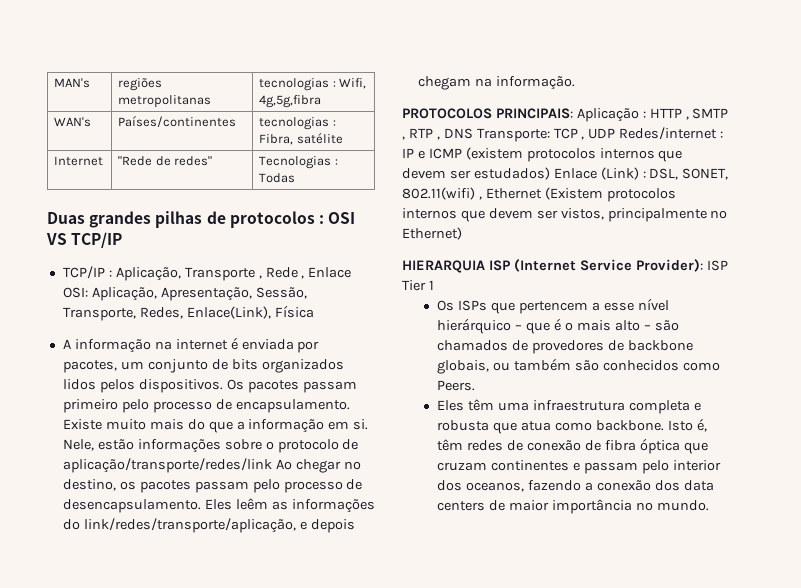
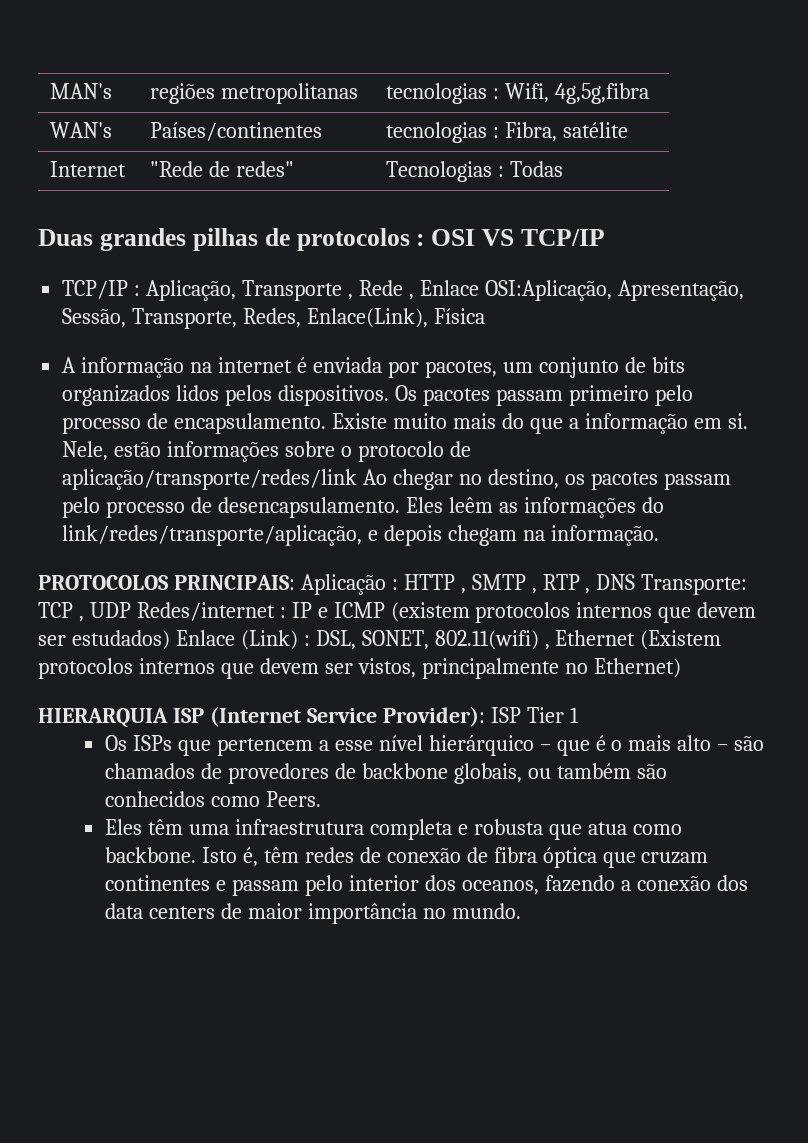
[62,287,157,301] OSI: Aplicação, -> [484,280,612,301] OSI:Aplicação,

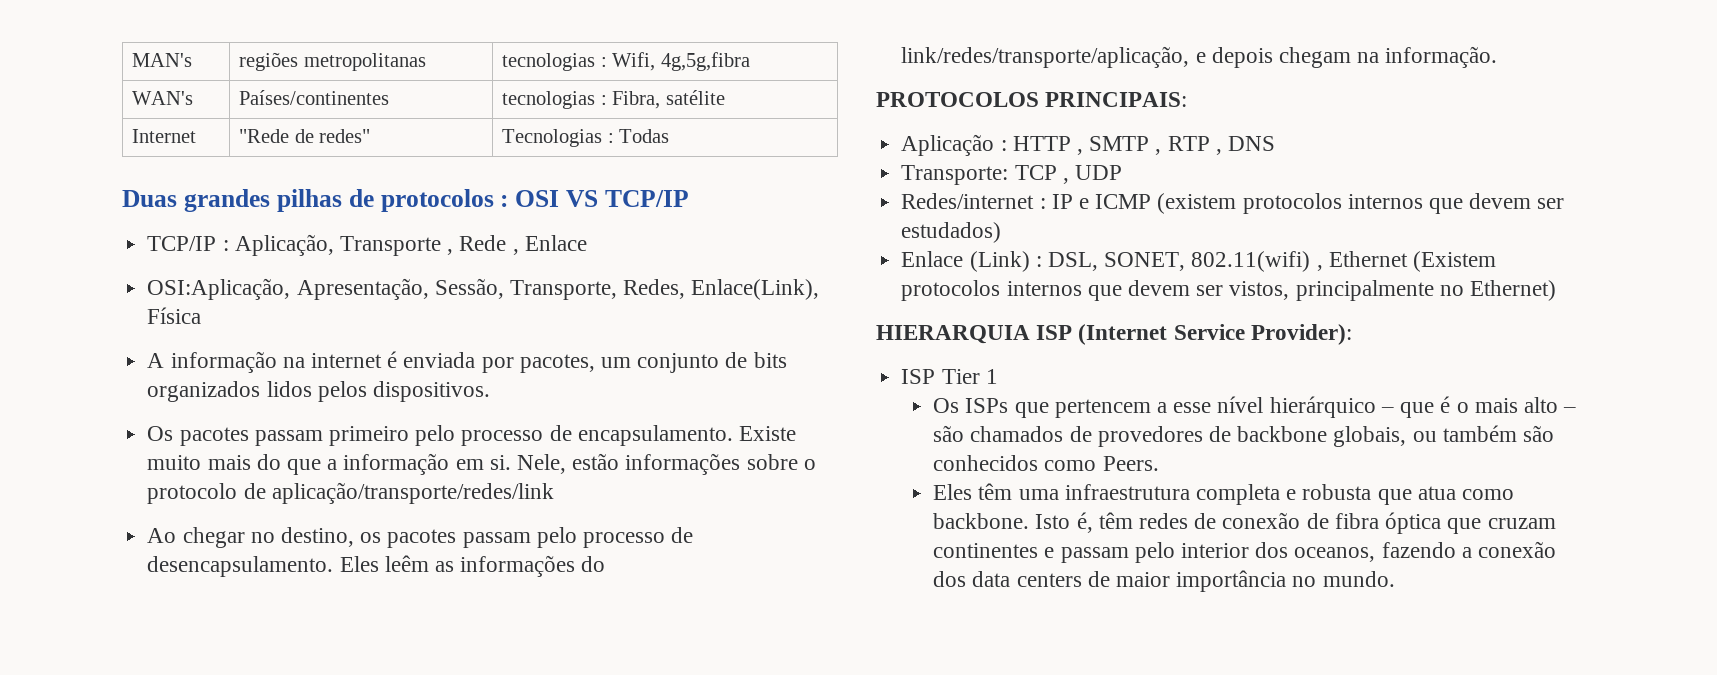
(479, 288) none -> (587, 243) //
(390, 395) none -> (490, 391) //
(358, 479) none -> (554, 493) //
(295, 582) none -> (1188, 99) //
(636, 582) none -> (1275, 143) //
(131, 610) none -> (1122, 172) //
(170, 640) none -> (1002, 232) //
(485, 716) none -> (1352, 334) //

